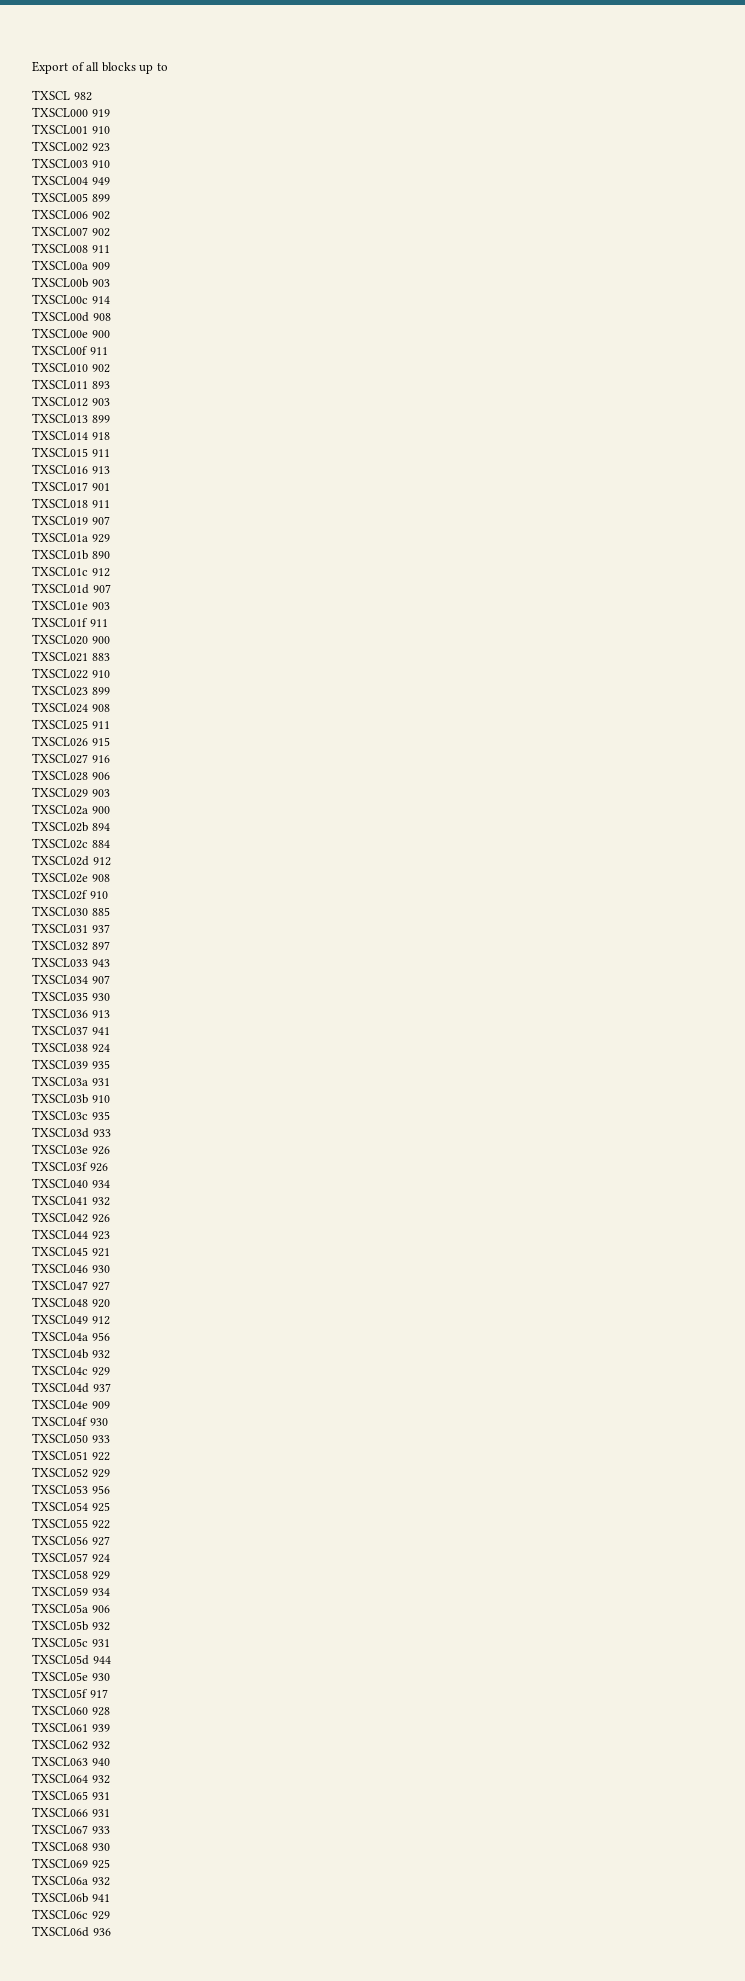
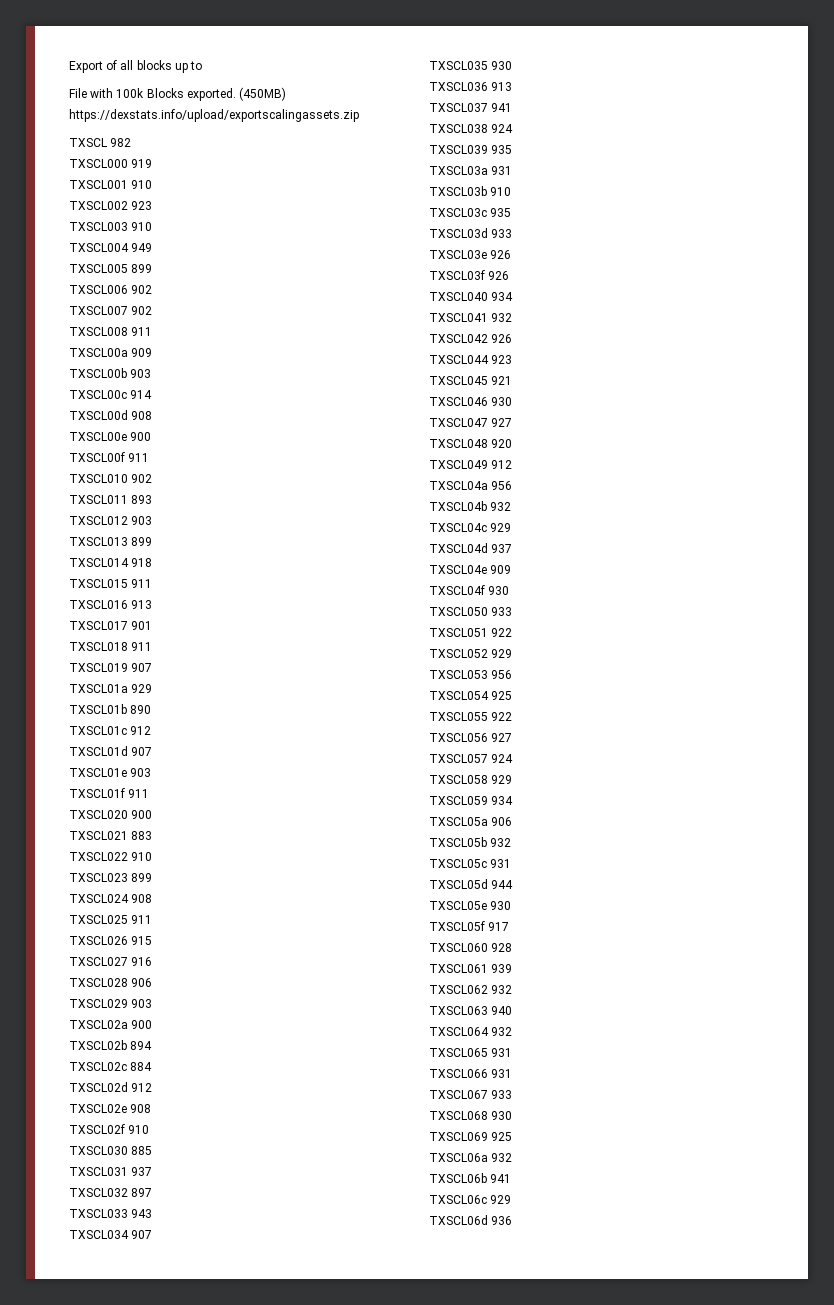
(168, 67) none -> [69,87,287,101] [69,109,359,122] // File with 100k Blocks exported. (450MB) https://dexstats.info/upload/exportscalingassets.zip

